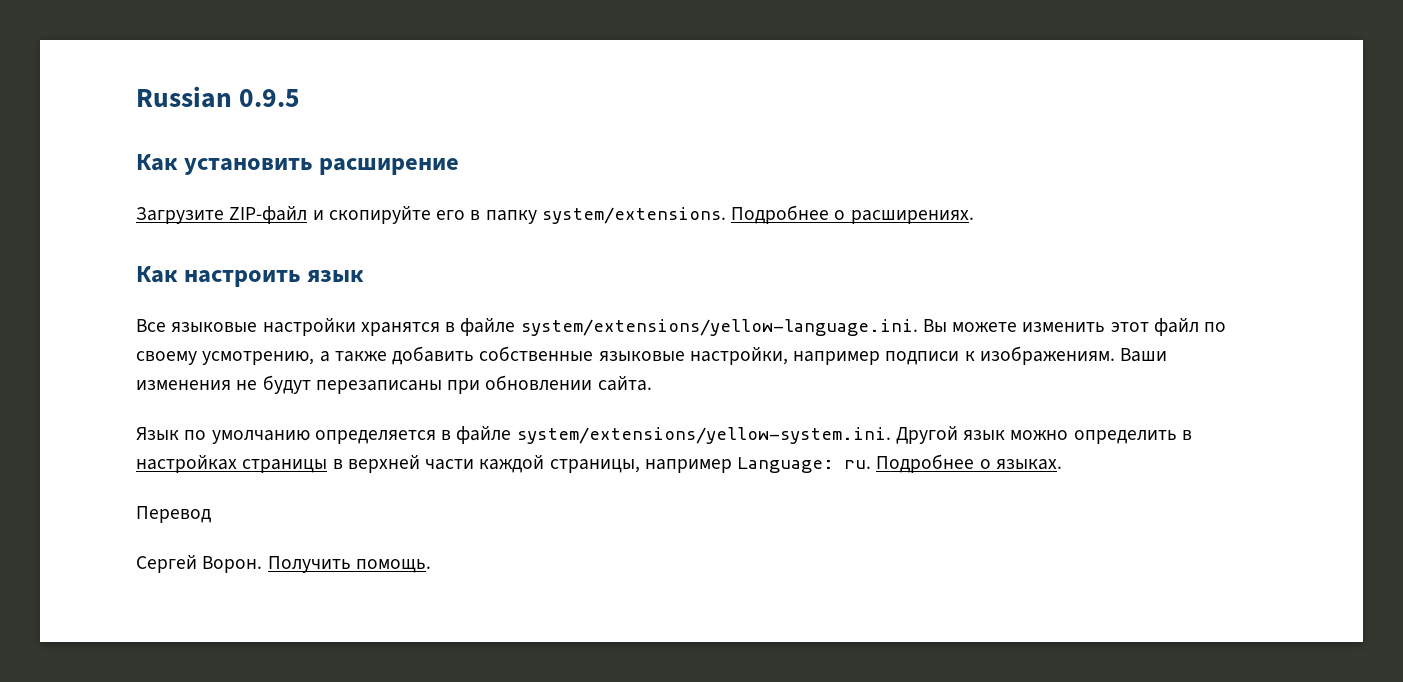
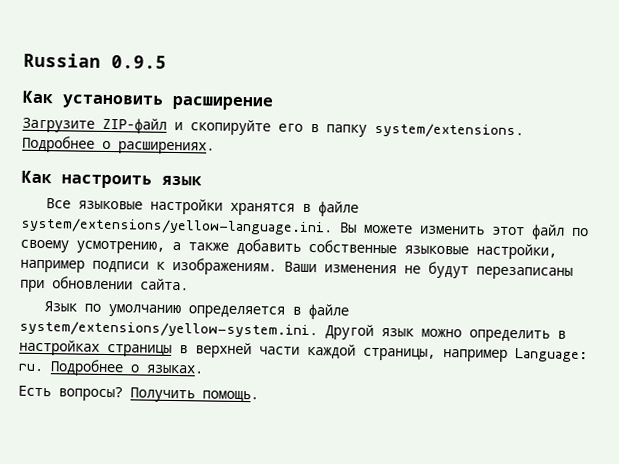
[136,506,211,523] [136,554,263,573] Перевод // Сергей Ворон. -> [18,385,123,402] Есть вопросы?

